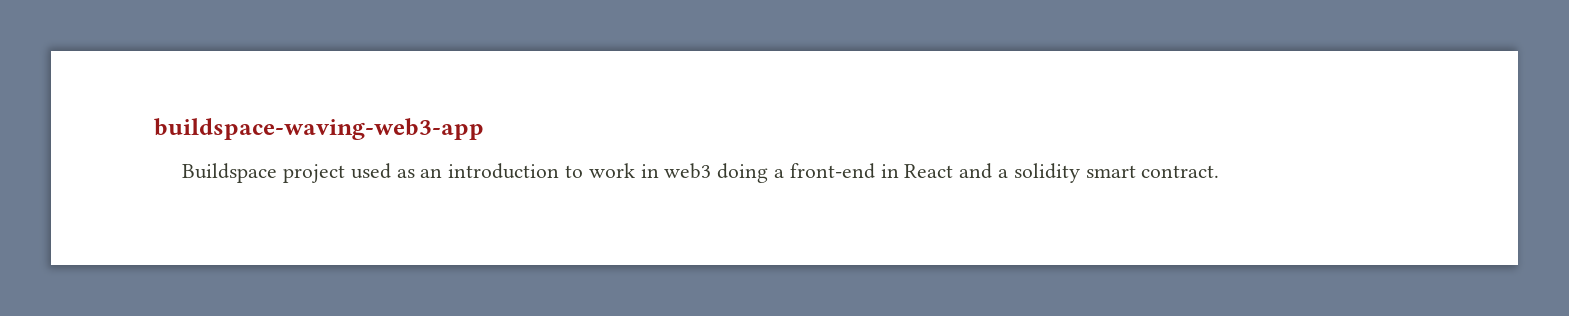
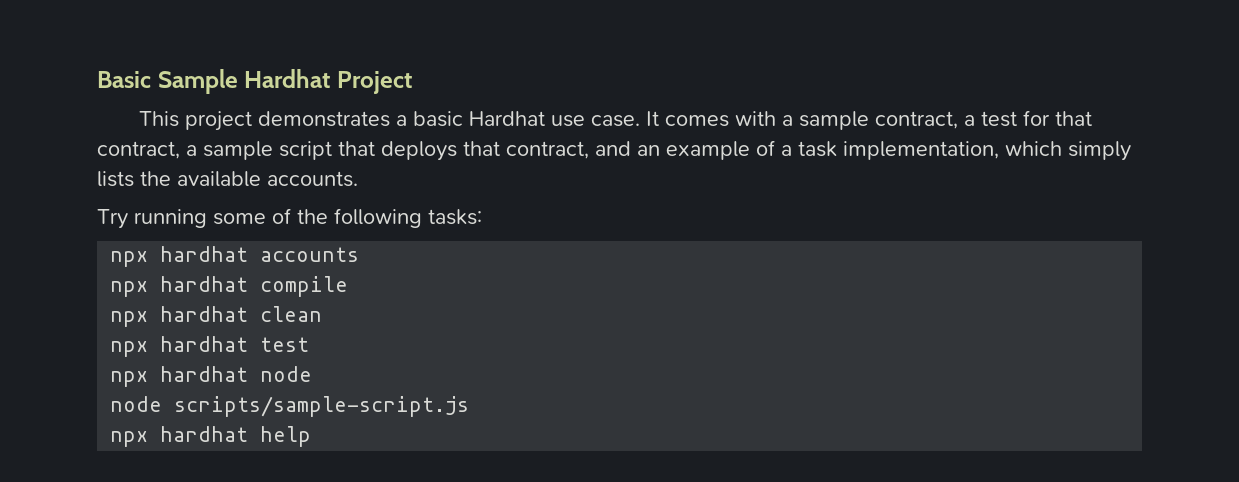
[154,118,484,140] [182,163,1220,183] buildspace-waving-web3-app // Buildspace project used as an introduction to work in web3 doing a front-end in React and a solidity smart contract. -> [97,69,412,94] [138,110,1092,131] [97,140,1131,161] [97,171,358,187] [97,208,482,229] [110,246,360,267] [110,276,349,297] [110,306,323,327] [110,336,310,357] [110,366,313,387] [110,396,470,417] [110,426,312,447] Basic Sample Hardhat Project // This project demonstrates a basic Hardhat use case. It comes with a sample contract, a test for that contract, a sample script that deploys that contract, and an example of a task implementation, which simply lists the available accounts. // Try running some of the following tasks: // npx hardhat accounts // npx hardhat compile // npx hardhat clean // npx hardhat test // npx hardhat node // node scripts/sample-script.js // npx hardhat help

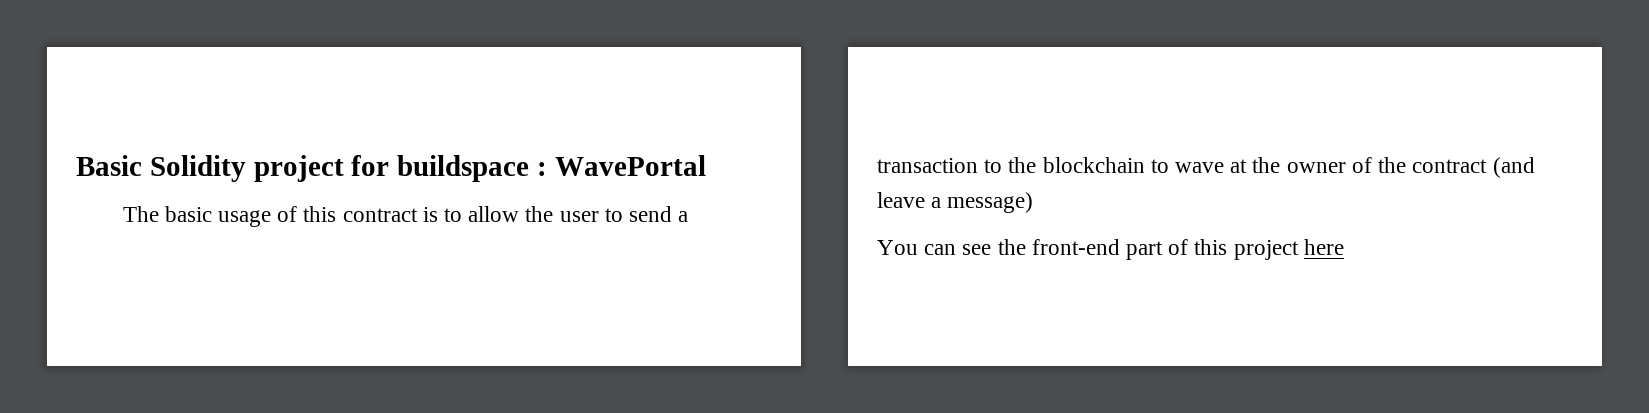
[157,69,412,94] [138,110,1092,131] [97,140,1131,161] [97,171,358,187] [97,208,482,229] [110,246,360,267] [110,276,349,297] [110,306,323,327] [110,336,310,357] [110,366,313,387] [110,396,470,417] [110,426,312,447] Sample Hardhat Project // This project demonstrates a basic Hardhat use case. It comes with a sample contract, a test for that contract, a sample script that deploys that contract, and an example of a task implementation, which simply lists the available accounts. // Try running some of the following tasks: // npx hardhat accounts // npx hardhat compile // npx hardhat clean // npx hardhat test // npx hardhat node // node scripts/sample-script.js // npx hardhat help -> [149,155,706,182] [122,206,689,227] [877,157,1535,178] [877,192,1034,213] [877,239,1344,260] Solidity project for buildspace : WavePortal // The basic usage of this contract is to allow the user to send a transaction to the blockchain to wave at the owner of the contract (and leave a message) // You can see the front-end part of this project here

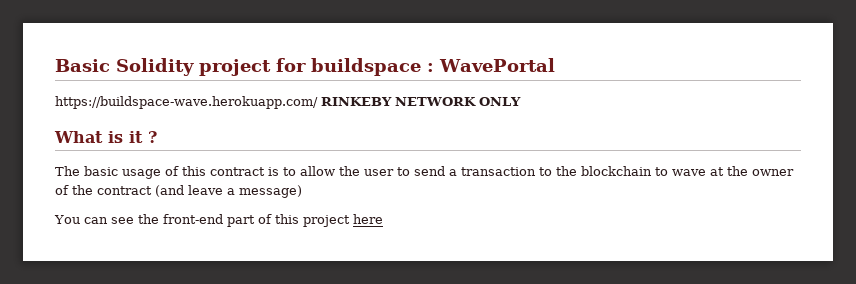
(706, 165) none -> [55,96,521,109] [54,131,157,143] // https://buildspace-wave.herokuapp.com/ RINKEBY NETWORK ONLY // What is it ?

